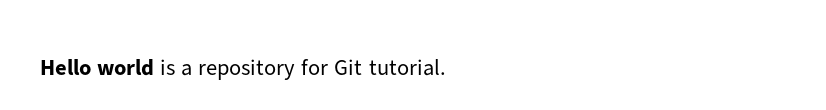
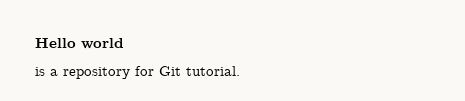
(155, 67) none -> (124, 43) //

